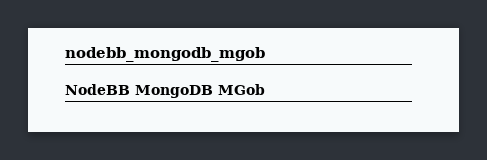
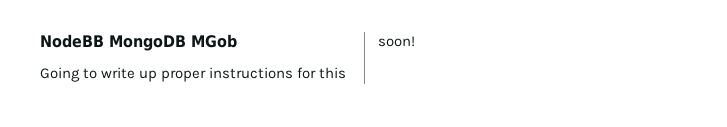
[65,47,265,62] nodebb_mongodb_mgob // -> (40, 41) none
(265, 89) none -> [40,67,347,82] [378,36,415,47] // Going to write up proper instructions for this soon!

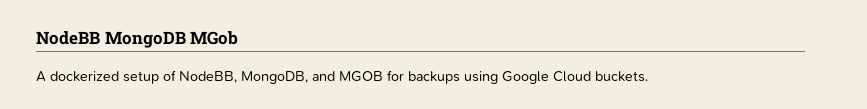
[40,67,347,82] [378,36,415,47] Going to write up proper instructions for this soon! -> [36,70,648,84] A dockerized setup of NodeBB, MongoDB, and MGOB for backups using Google Cloud buckets.

